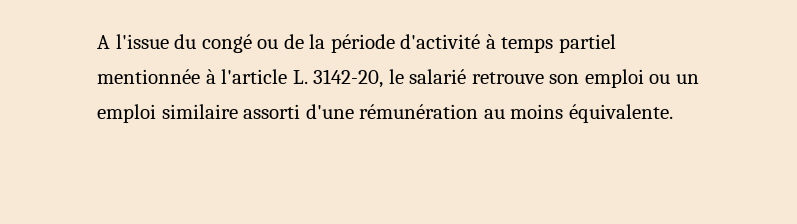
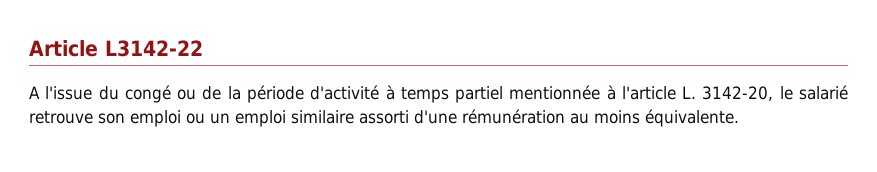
(97, 42) none -> [29,40,203,57] Article L3142-22 //

